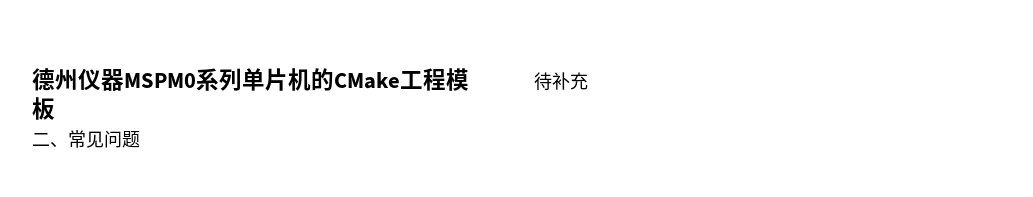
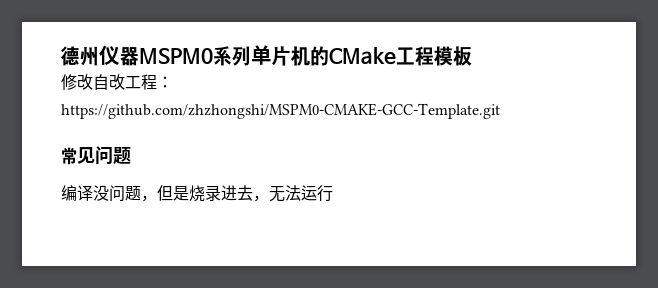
[32,130,140,148] [534,72,588,91] 二、常见问题 // 待补充 -> [61,74,173,90] [61,103,500,119] [61,146,131,165] [61,185,333,202] 修改自改工程：https://github.com/zhzhongshi/MSPM0-CMAKE-GCC-Template.git // 常见问题 // 编译没问题，但是烧录进去，无法运行

